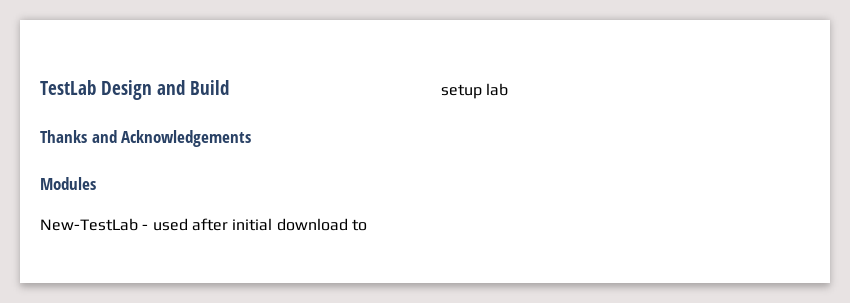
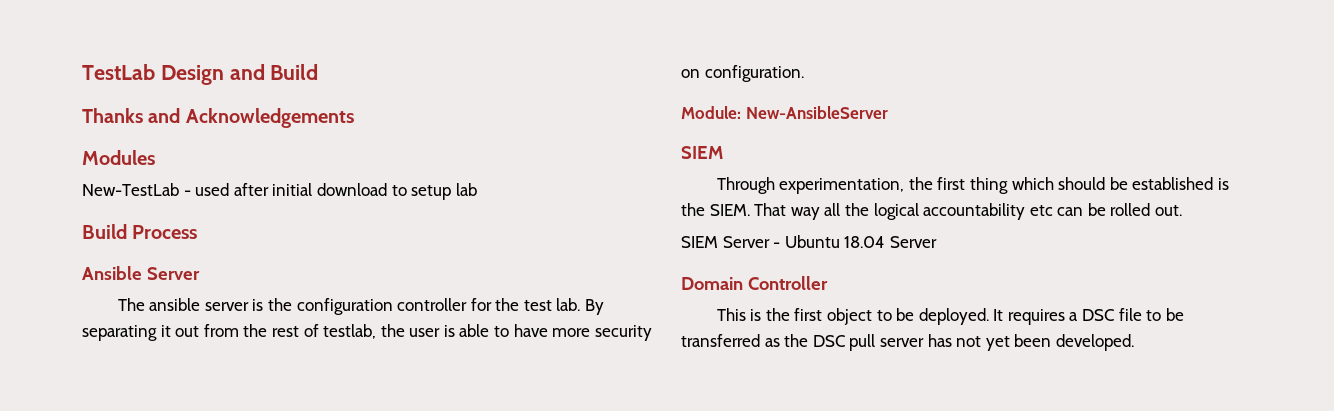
(509, 89) none -> [82,224,198,239] [82,266,200,280] [117,298,605,315] [82,324,652,341] [681,65,804,82] [681,106,888,119] [681,146,723,159] [716,177,1229,194] [681,203,1183,220] [681,235,937,248] [681,276,828,290] [716,308,1184,325] [681,334,1134,351] // Build Process // Ansible Server // The ansible server is the configuration controller for the test lab. By separating it out from the rest of testlab, the user is able to have more security on configuration. // Module: New-AnsibleServer // SIEM // Through experimentation, the first thing which should be established is the SIEM. That way all the logical accountability etc can be rolled out. // SIEM Server - Ubuntu 18.04 Server // Domain Controller // This is the first object to be deployed. It requires a DSC file to be transferred as the DSC pull server has not yet been developed.

